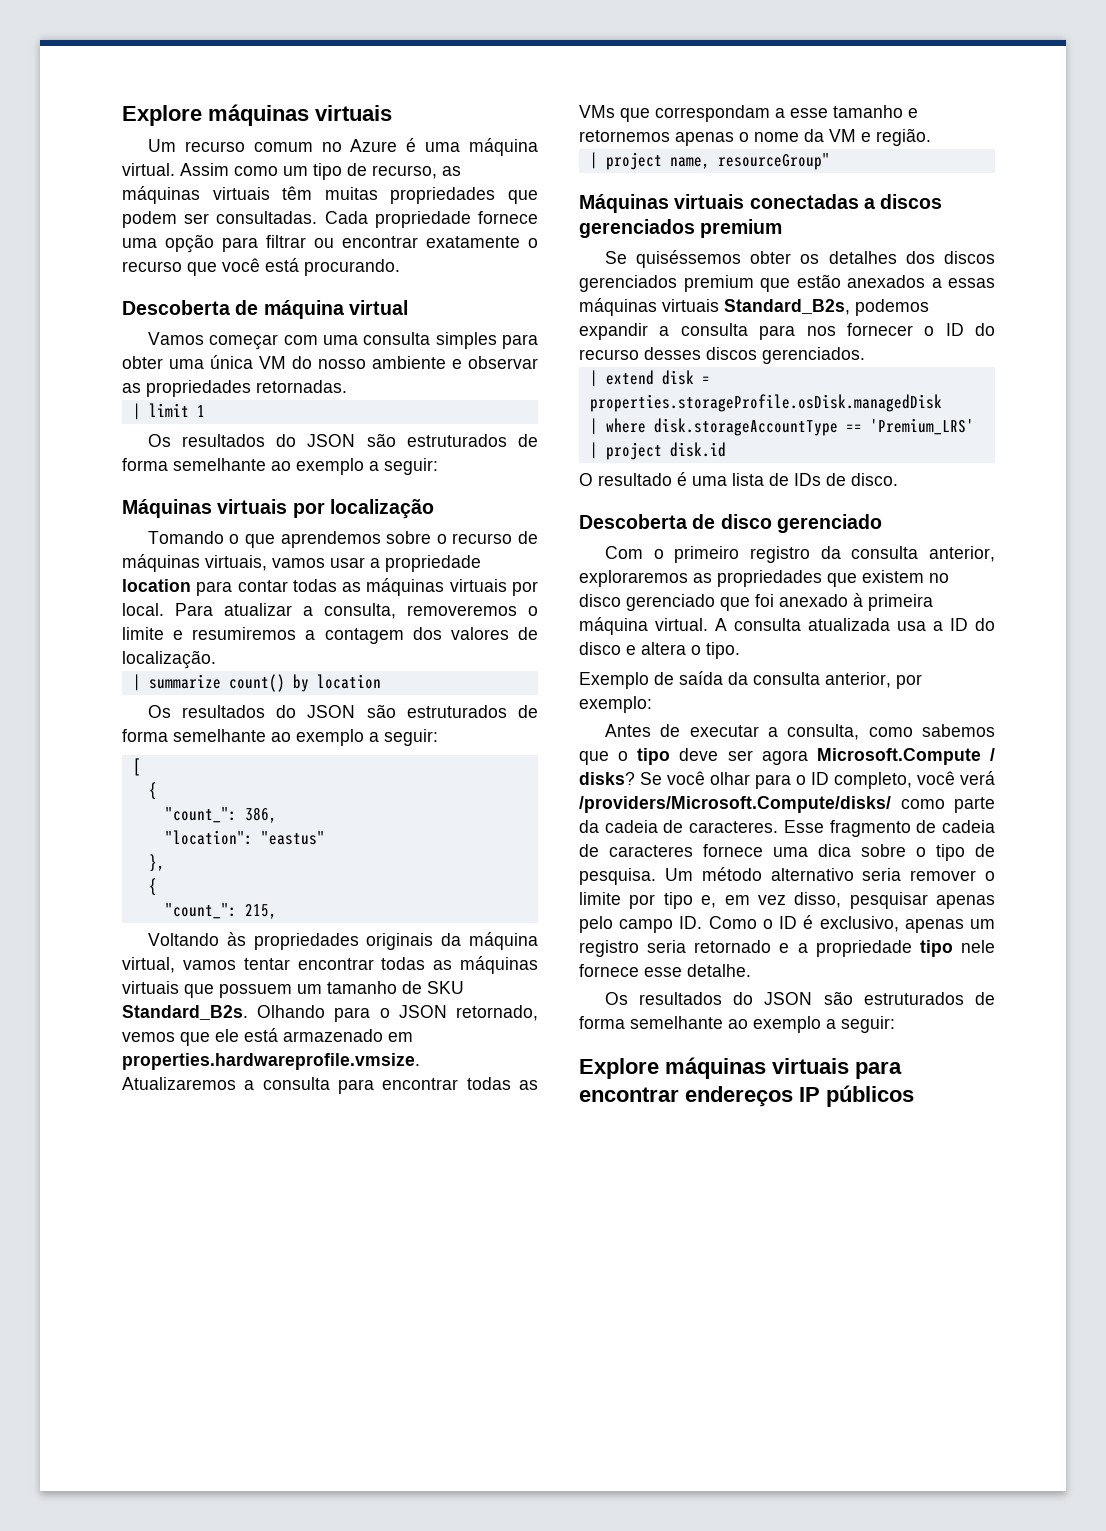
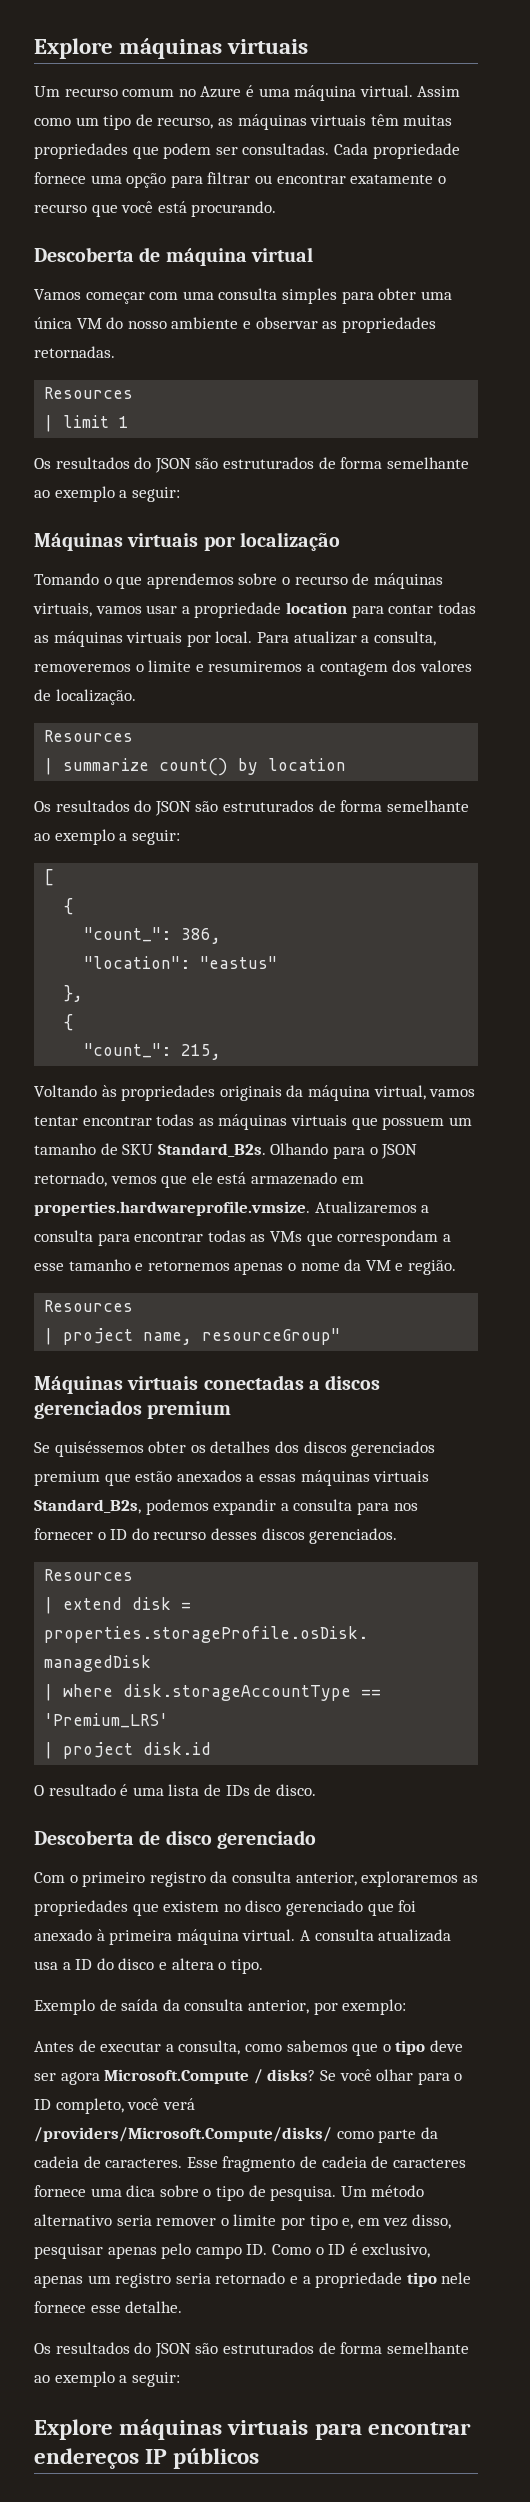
(347, 386) none -> [44,387,134,399] // Resources
(216, 659) none -> [44,730,134,742] // Resources
(931, 137) none -> [44,1300,134,1312] // Resources
(865, 355) none -> [44,1569,134,1581] // Resources

